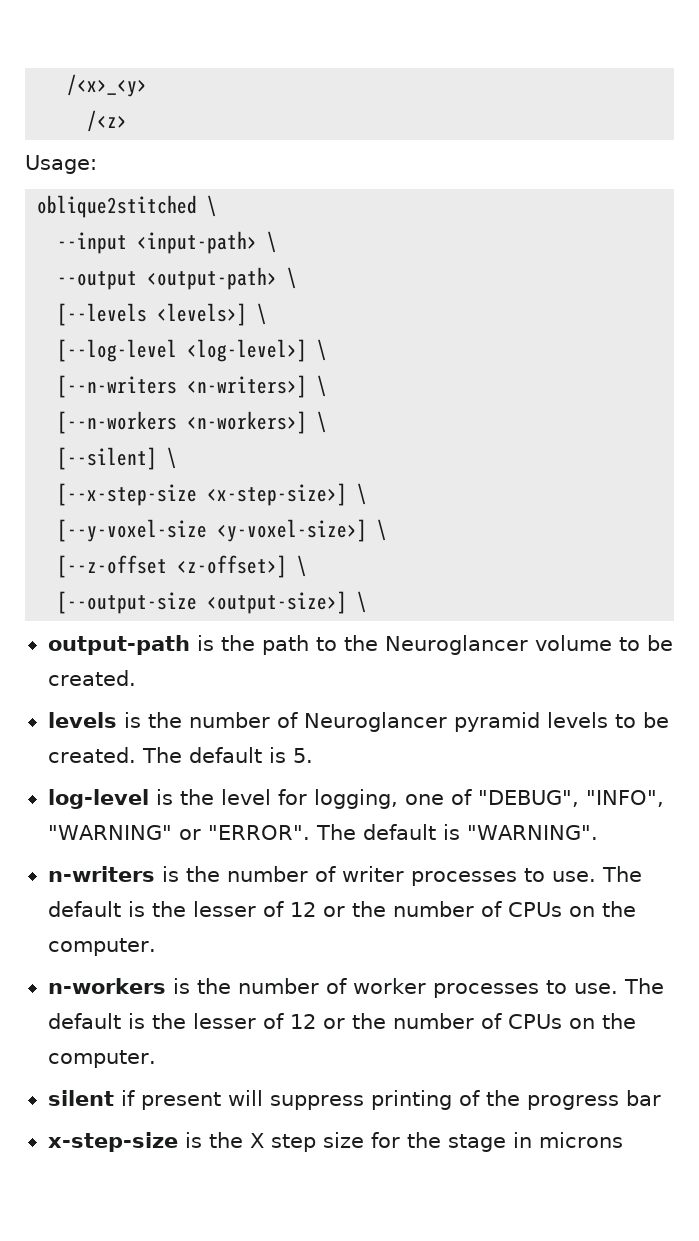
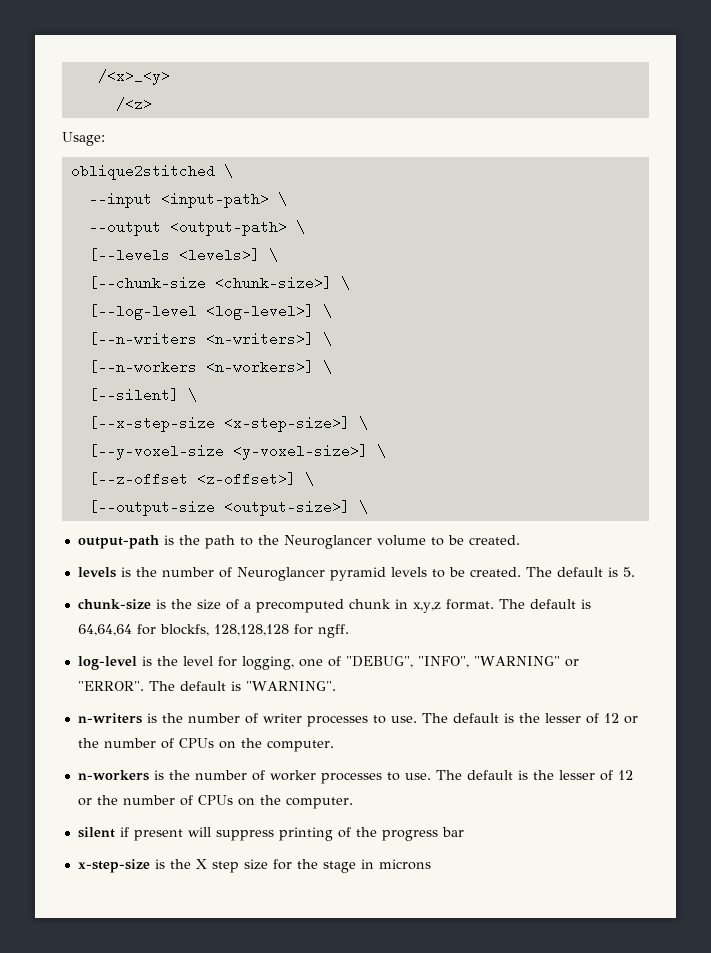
(268, 314) none -> [88,276,350,290] // [--chunk-size <chunk-size>] \
(313, 755) none -> [77,599,591,613] [77,624,349,638] // chunk-size is the size of a precomputed chunk in x,y,z format. The default is 64,64,64 for blockfs, 128,128,128 for ngff.

